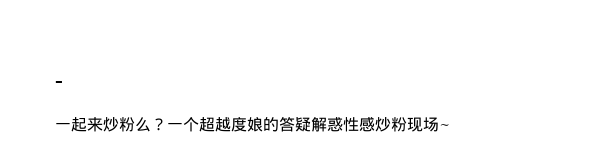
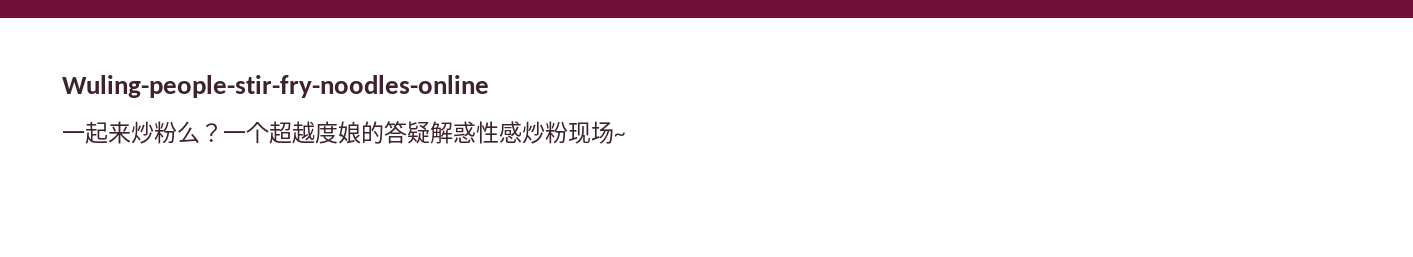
[55,81,63,88] - -> [62,75,489,98] Wuling-people-stir-fry-noodles-online

